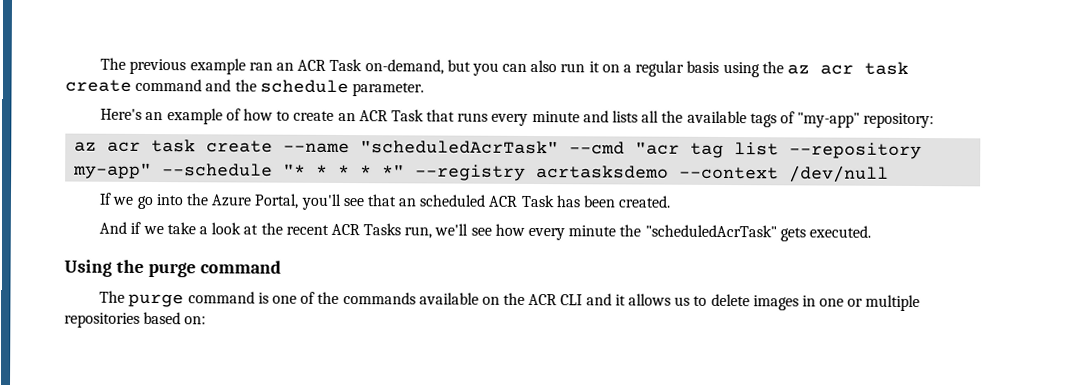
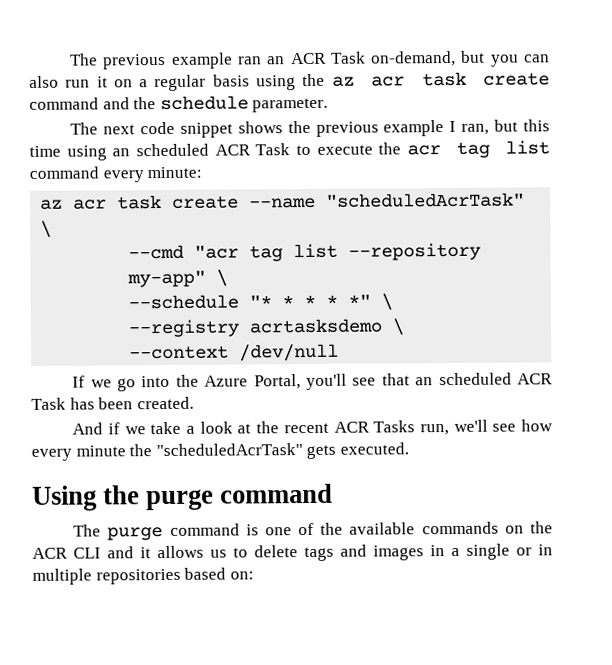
[100,108,935,129] Here's an example of how to create an ACR Task that runs every minute and lists all the available tags of "my-app" repository: -> [70,119,550,138] [29,140,550,161] [29,166,203,183] The next code snippet shows the previous example I ran, but this time using an scheduled ACR Task to execute the acr tag list command every minute:
(560, 147) none -> [40,220,53,238] \ //
(153, 171) none -> [216,269,229,287] \ //
(406, 170) none -> [381,293,394,311] \ //
(670, 172) none -> [392,318,406,336] \ //
[342,292,479,305] commands available -> [349,521,499,535] available commands
[752,295,864,311] images in one or -> [304,543,553,562] tags and images in a single or in

